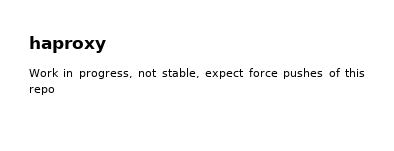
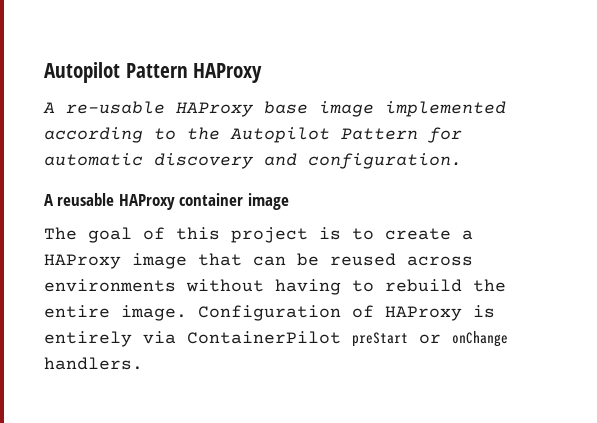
[29,36,106,53] [29,68,366,79] [29,87,55,95] haproxy // Work in progress, not stable, expect force pushes of this repo -> [44,62,263,83] [43,101,506,117] [44,127,462,143] [44,153,462,169] [44,193,289,210] [44,227,473,243] [44,253,473,269] [44,279,506,295] [44,305,495,321] [44,331,508,347] [44,357,143,370] Autopilot Pattern HAProxy // A re-usable HAProxy base image implemented according to the Autopilot Pattern for automatic discovery and configuration. // A reusable HAProxy container image // The goal of this project is to create a HAProxy image that can be reused across environments without having to rebuild the entire image. Configuration of HAProxy is entirely via ContainerPilot preStart or onChange handlers.

